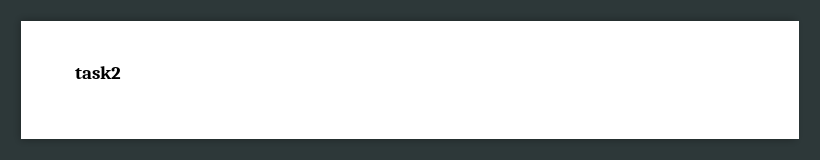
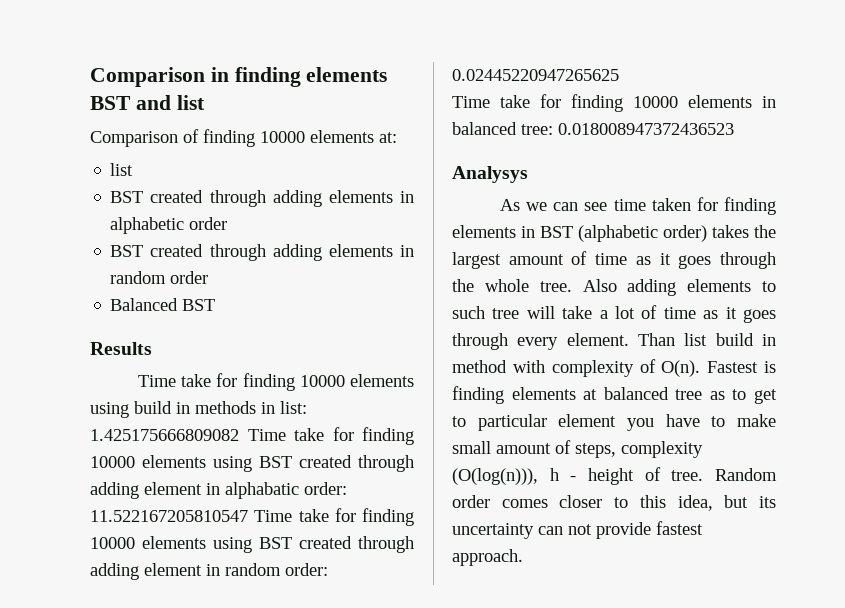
[75,66,121,79] task2 -> [90,67,388,87] [90,95,205,110] [90,129,397,147] [110,163,134,176] [110,190,414,207] [110,217,228,234] [110,244,414,261] [110,271,209,284] [110,298,216,311] [90,342,152,355] [138,373,414,391] [90,401,307,418] [90,427,414,445] [90,455,414,472] [90,482,347,499] [90,508,414,526] [90,536,414,553] [90,563,328,580] [452,69,619,81] [452,94,776,112] [452,122,734,135] [452,166,528,183] [500,197,776,215] [452,225,776,242] [452,251,776,269] [452,279,776,296] [452,305,776,323] [452,333,776,350] [452,359,776,377] [452,386,777,404] [452,414,776,431] [452,440,703,458] [452,467,777,485] [452,495,776,511] [452,521,703,539] [452,549,523,566] Comparison in finding elements BST and list // Comparison of finding 10000 elements at: // list // BST created through adding elements in alphabetic order // BST created through adding elements in random order // Balanced BST // Results // Time take for finding 10000 elements using build in methods in list: 1.425175666809082 Time take for finding 10000 elements using BST created through adding element in alphabatic order: 11.522167205810547 Time take for finding 10000 elements using BST created through adding element in random order: 0.02445220947265625 // Time take for finding 10000 elements in balanced tree: 0.018008947372436523 // Analysys // As we can see time taken for finding elements in BST (alphabetic order) takes the largest amount of time as it goes through the whole tree. Also adding elements to such tree will take a lot of time as it goes through every element. Than list build in method with complexity of O(n). Fastest is finding elements at balanced tree as to get to particular element you have to make small amount of steps, complexity (O(log(n))), h - height of tree. Random order comes closer to this idea, but its uncertainty can not provide fastest approach.

